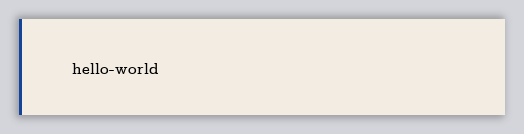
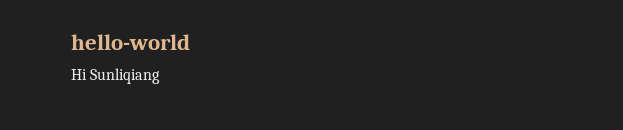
(159, 68) none -> [71,68,161,84] // Hi Sunliqiang

